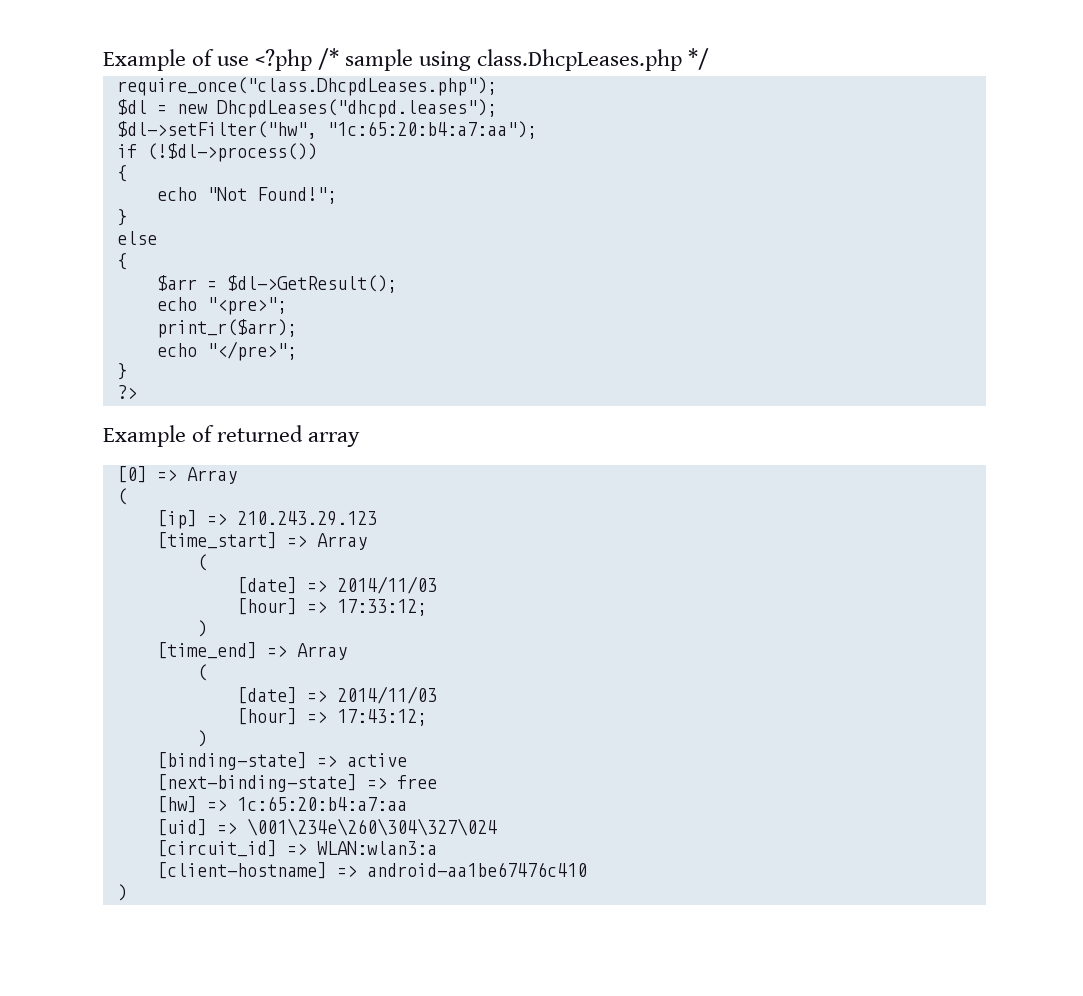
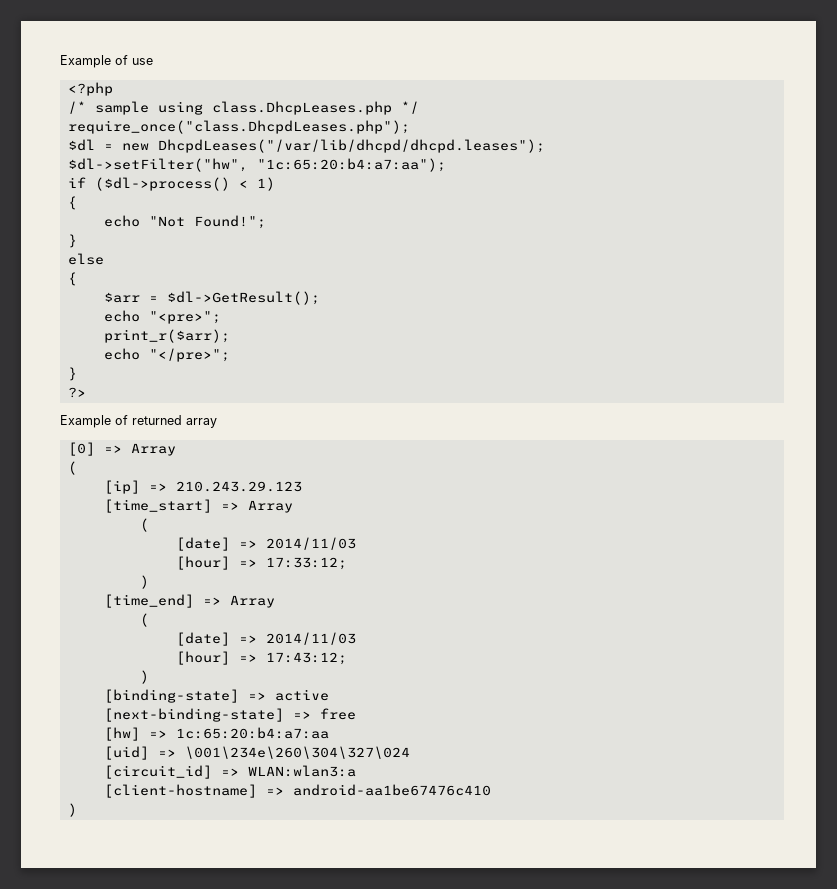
(250, 61) none -> (153, 61) //
(313, 60) none -> (113, 89) //
[216,99,497,118] DhcpdLeases("dhcpd.leases"); -> [157,139,545,153] DhcpdLeases("/var/lib/dhcpd/dhcpd.leases");
[146,143,317,162] (!$dl->process()) -> [94,177,275,191] ($dl->process() < 1)

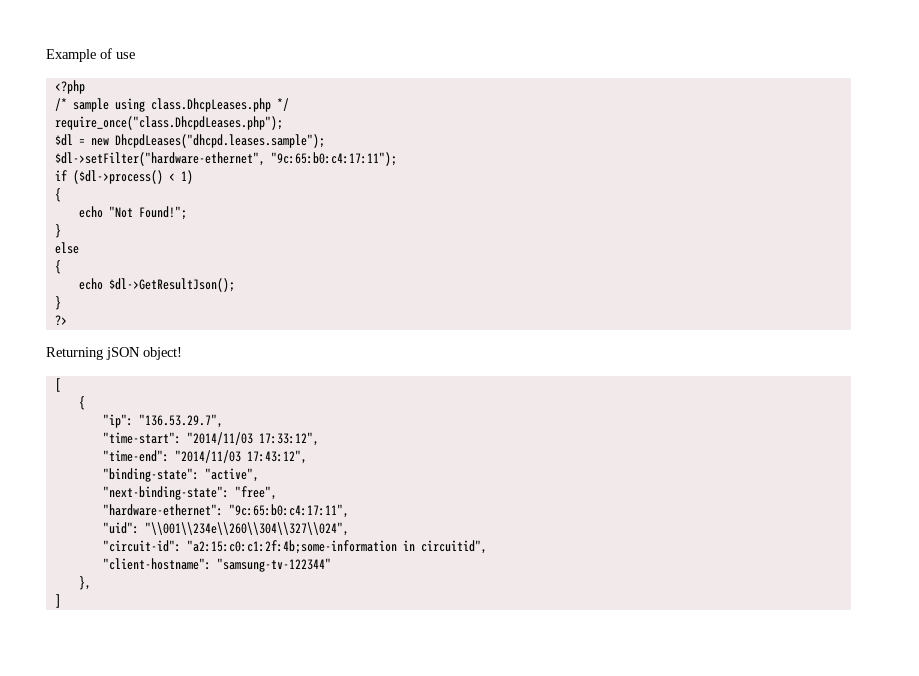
[157,139,545,153] [67,158,446,172] DhcpdLeases("/var/lib/dhcpd/dhcpd.leases"); // $dl->setFilter("hw", "1c:65:20:b4:a7:aa"); -> [114,134,325,148] [54,152,397,166] DhcpdLeases("dhcpd.leases.sample"); // $dl->setFilter("hardware-ethernet", "9c:65:b0:c4:17:11");
[103,291,320,305] [103,310,221,324] [103,329,230,343] [103,348,230,362] [67,367,77,381] [67,387,86,398] [60,415,217,428] [67,442,176,456] [67,461,77,475] [103,480,302,494] [103,499,293,513] [139,518,149,532] [175,537,356,551] [175,556,347,570] [139,575,149,589] [103,594,275,608] [139,613,149,627] [175,632,356,646] [175,651,347,665] [139,670,149,684] [103,689,329,703] [103,708,356,722] [103,727,329,741] [103,746,410,760] [103,765,356,779] [103,784,491,798] [67,803,77,817] $arr = $dl->GetResult(); // echo "<pre>"; // print_r($arr); // echo "</pre>"; // } // ?> // Example of returned array // [0] => Array // ( // [ip] => 210.243.29.123 // [time_start] => Array // ( // [date] => 2014/11/03 // [hour] => 17:33:12; // ) // [time_end] => Array // ( // [date] => 2014/11/03 // [hour] => 17:43:12; // ) // [binding-state] => active // [next-binding-state] => free // [hw] => 1c:65:20:b4:a7:aa // [uid] => \001\234e\260\304\327\024 // [circuit_id] => WLAN:wlan3:a // [client-hostname] => android-aa1be67476c410 // ) -> [78,278,235,292] [54,296,61,310] [54,315,67,326] [46,347,182,360] [54,378,61,392] [78,396,85,410] [102,414,223,428] [102,432,319,446] [102,450,307,464] [102,468,259,482] [102,486,277,500] [102,504,349,518] [102,522,349,536] [102,540,487,554] [102,558,331,572] [78,576,91,590] [54,594,61,608] echo $dl->GetResultJson(); // } // ?> // Returning jSON object! // [ // { // "ip": "136.53.29.7", // "time-start": "2014/11/03 17:33:12", // "time-end": "2014/11/03 17:43:12", // "binding-state": "active", // "next-binding-state": "free", // "hardware-ethernet": "9c:65:b0:c4:17:11", // "uid": "\\001\\234e\\260\\304\\327\\024", // "circuit-id": "a2:15:c0:c1:2f:4b;some-information in circuitid", // "client-hostname": "samsung-tv-122344" // }, // ]

